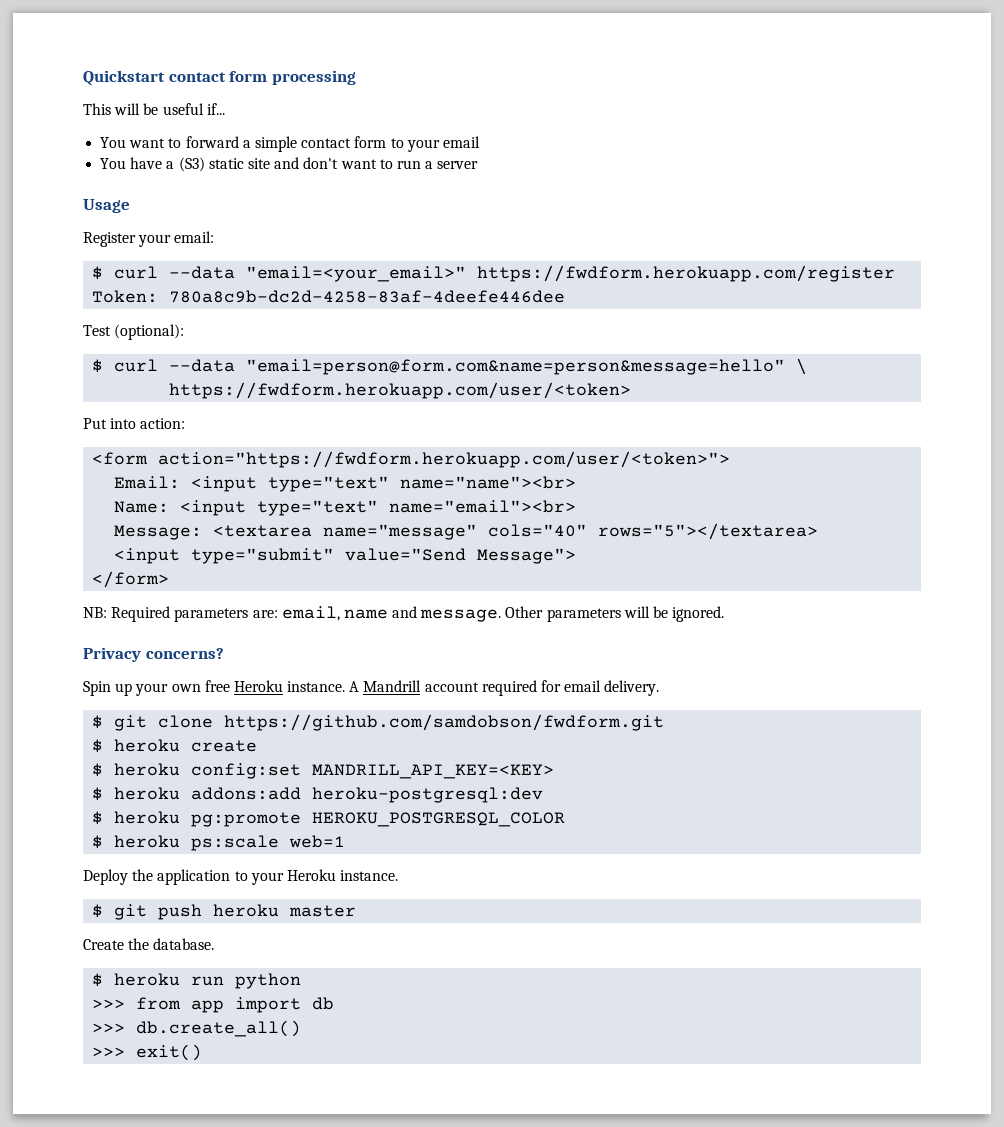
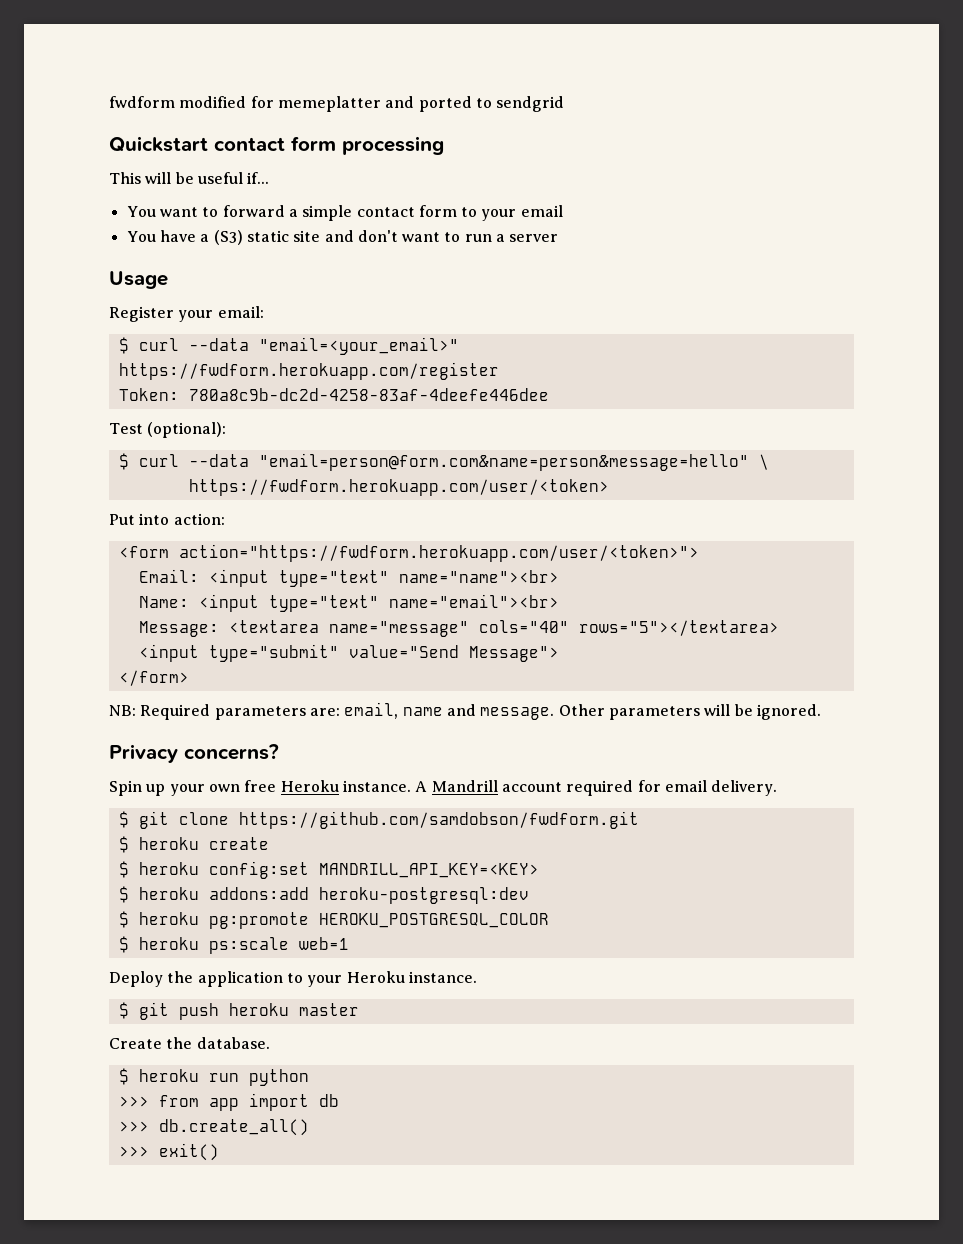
(83, 78) none -> [109,96,565,112] fwdform modified for memeplatter and ported to sendgrid //

